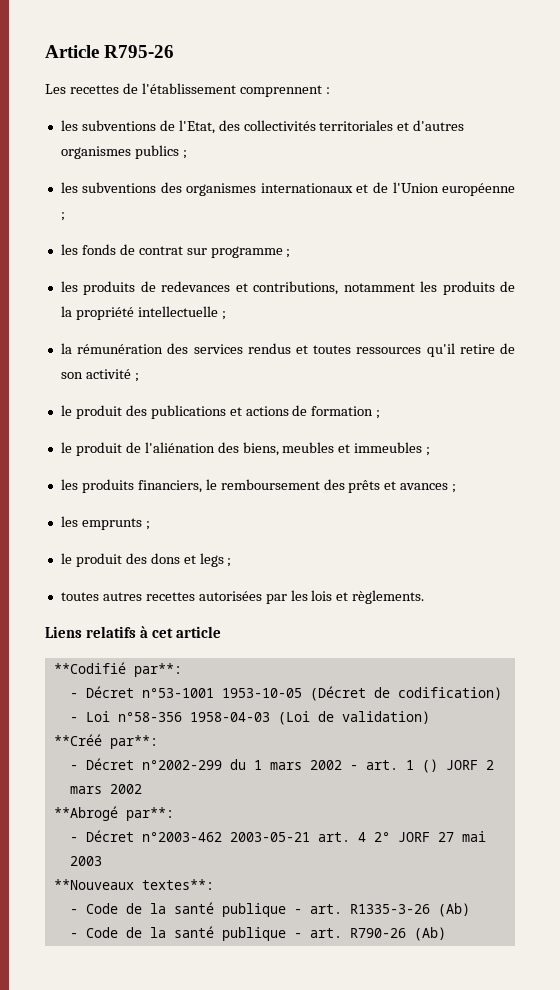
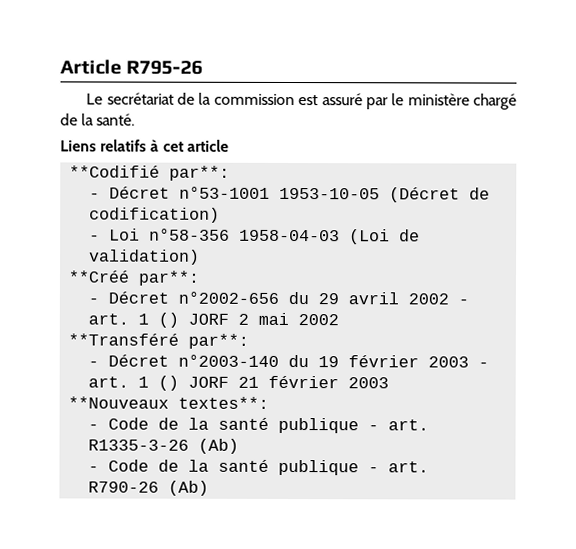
[45,83,330,97] [60,120,465,134] [60,145,187,159] [60,182,515,196] [60,212,65,221] [60,244,291,258] [60,281,515,295] [60,306,226,320] [60,343,515,357] [60,369,139,382] [60,405,381,419] [60,442,431,456] [60,479,457,493] [60,516,150,530] [60,553,232,567] [60,590,425,604] Les recettes de l'établissement comprennent : // les subventions de l'Etat, des collectivités territoriales et d'autres organismes publics ; // les subventions des organismes internationaux et de l'Union européenne ; // les fonds de contrat sur programme ; // les produits de redevances et contributions, notamment les produits de la propriété intellectuelle ; // la rémunération des services rendus et toutes ressources qu'il retire de son activité ; // le produit des publications et actions de formation ; // le produit de l'aliénation des biens, meubles et immeubles ; // les produits financiers, le remboursement des prêts et avances ; // les emprunts ; // le produit des dons et legs ; // toutes autres recettes autorisées par les lois et règlements. -> [86,92,517,110] [60,113,136,126] Le secrétariat de la commission est assuré par le ministère chargé de la santé.
[141,759,302,770] n°2002-299 du 1 mars -> [178,291,400,305] n°2002-656 du 29 avril
[69,786,102,794] mars -> [258,312,290,326] mai
[53,806,174,821] [69,830,486,842] **Abrogé par**: // - Décret n°2003-462 2003-05-21 art. 4 2° JORF 27 mai -> [68,333,250,349] [88,354,490,368] [88,375,340,391] **Transféré par**: // - Décret n°2003-140 du 19 février 2003 - art. 1 () JORF 21 février

